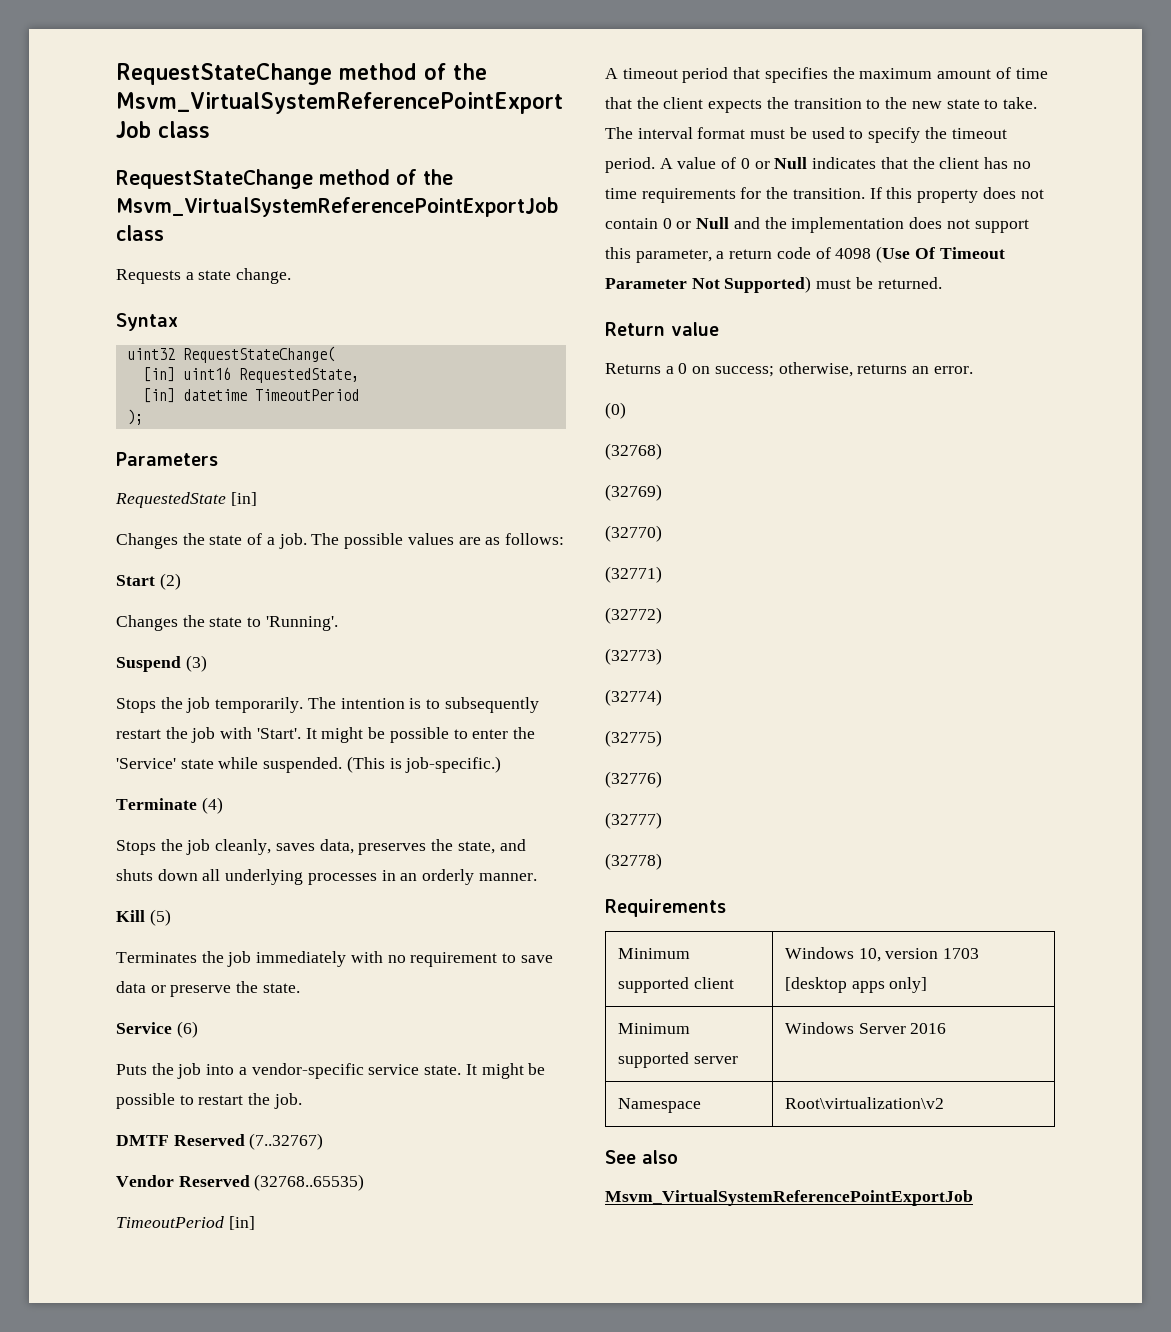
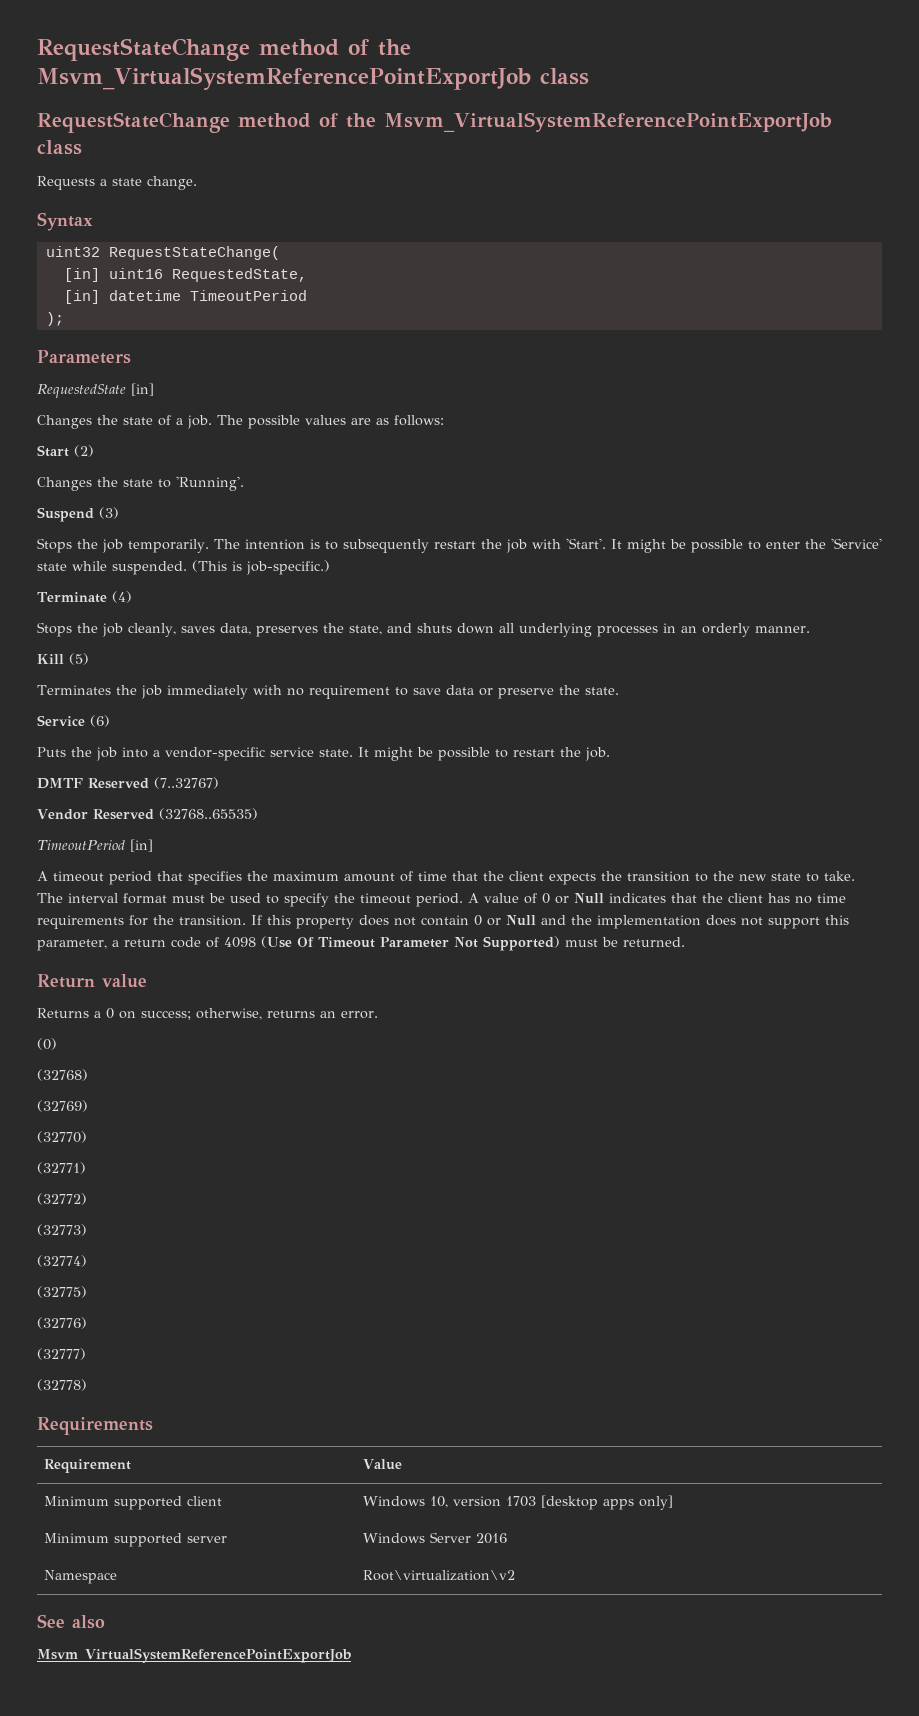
(726, 908) none -> [43,1459,131,1473] [362,1459,402,1470] // Requirement | Value

